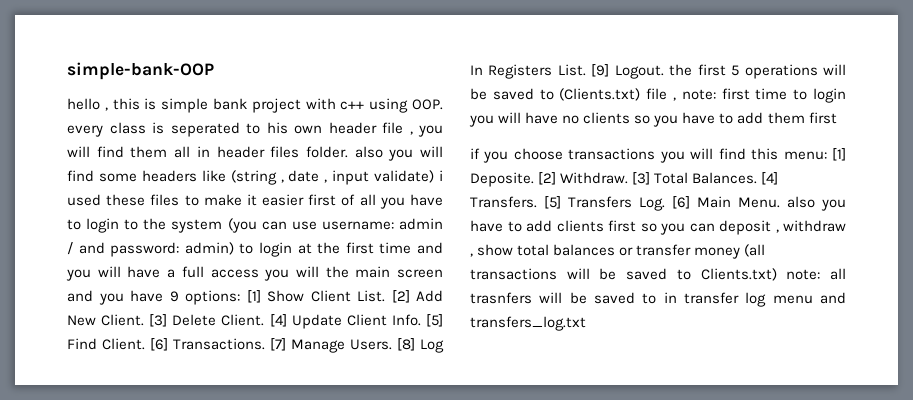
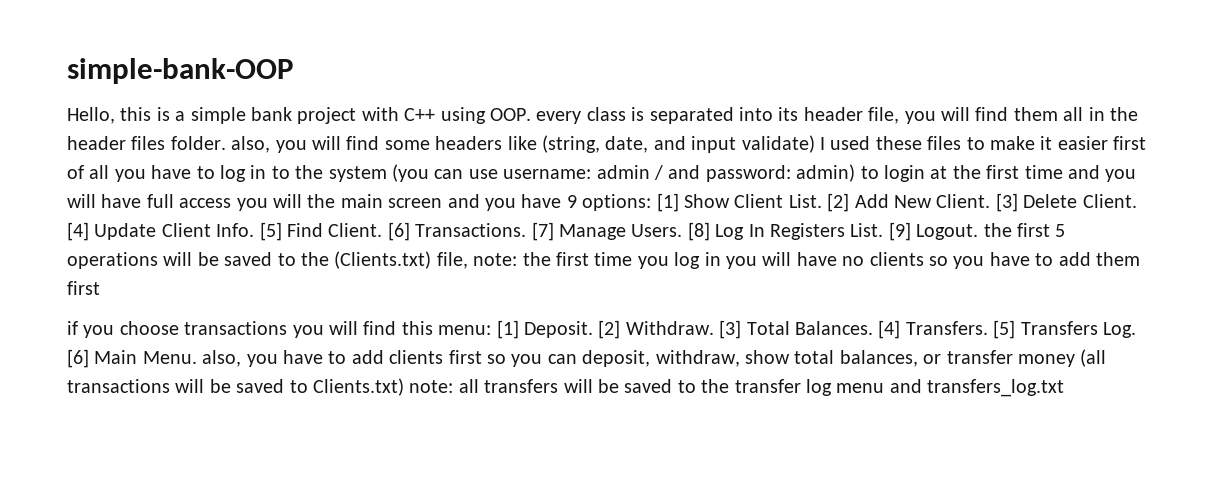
[67,98,108,111] hello , -> [67,107,115,124] Hello,
(157, 104) none -> [175,111,186,121] a
[340,101,365,110] c++ -> [404,108,436,121] C++
[170,122,413,137] seperated to his own header file , -> [649,107,900,124] separated into its header file,
(210, 151) none -> [1109,107,1138,121] the
[354,146,383,158] also -> [231,136,271,153] also,
[230,170,328,185] (string , date , -> [541,135,686,153] (string, date, and
[438,170,443,181] i -> [819,137,825,150] I
[86,218,120,233] login -> [220,165,267,182] log in
[167,269,176,278] a -> (142, 201) none
[559,88,846,103] (Clients.txt) file , note: first time to login -> [301,251,721,269] the (Clients.txt) file, note: the first time you log in
[470,172,534,187] Deposite. -> [523,321,593,338] Deposit.
[787,196,815,208] also -> [202,350,242,367] also,
[719,220,846,235] [470,253,473,257] deposit , withdraw , -> [582,350,740,367] deposit, withdraw,
[553,244,616,256] balances -> [839,350,918,367] balances,
[470,292,677,304] trasnfers will be saved to in -> [484,379,730,393] transfers will be saved to the

